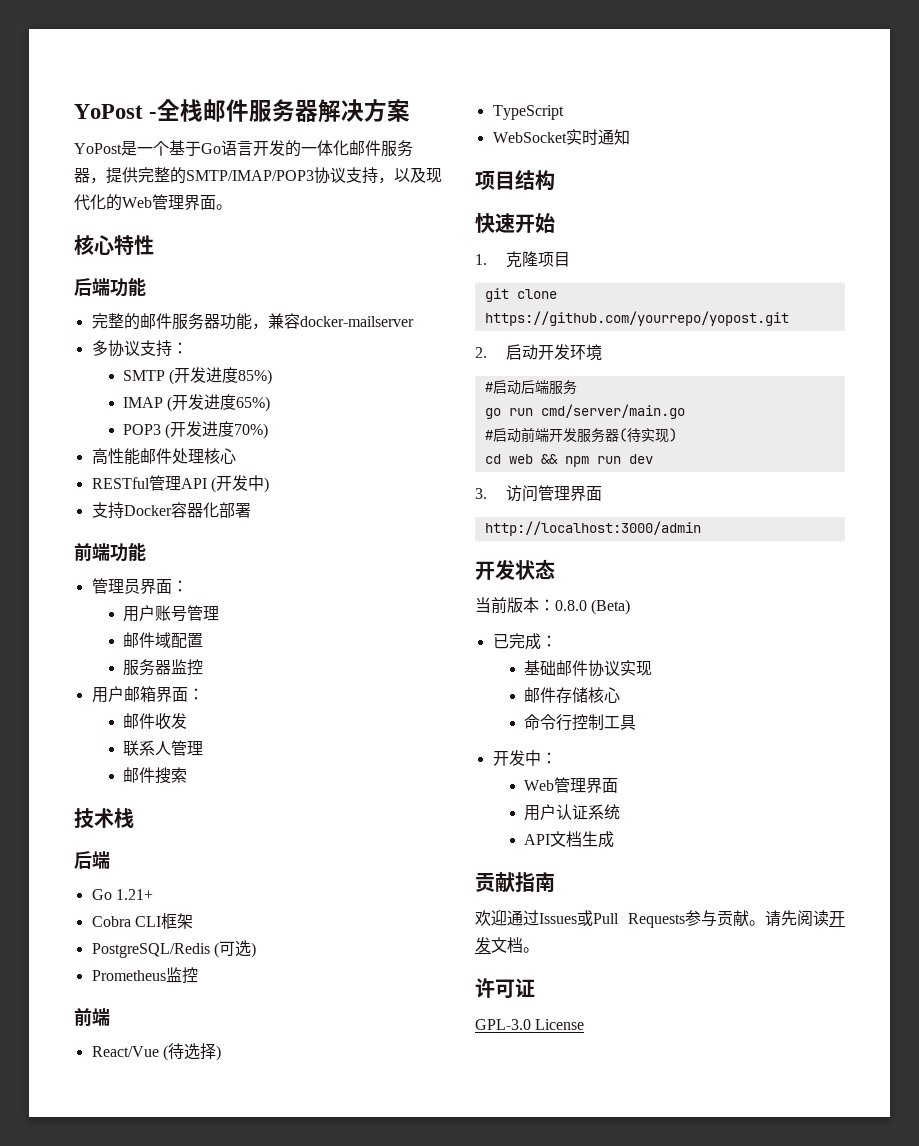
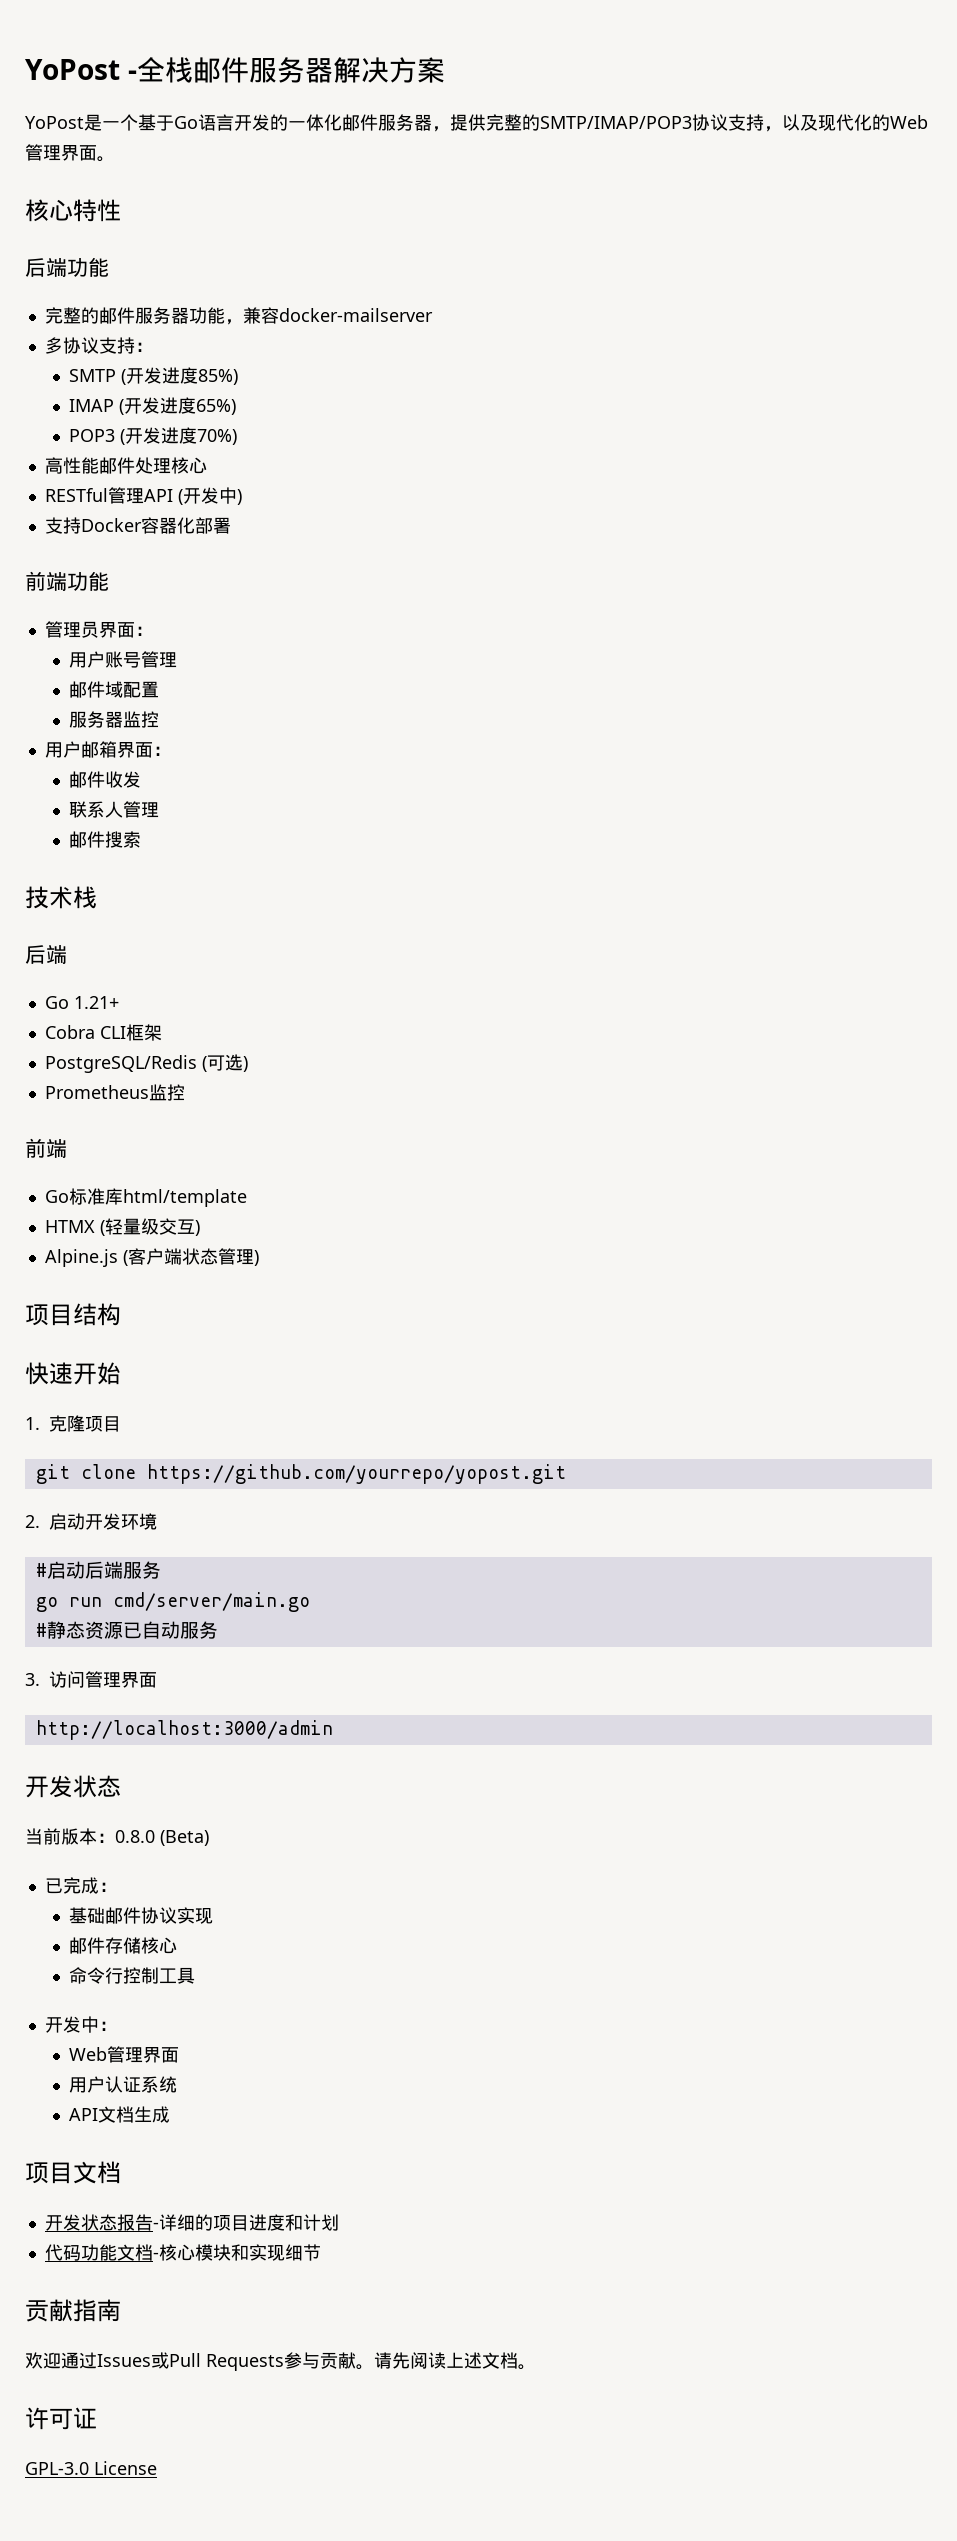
[91,1043,221,1061] [492,105,564,120] [492,129,630,145] React/Vue (待选择) // TypeScript // WebSocket实时通知 -> [44,1188,247,1207] [44,1218,200,1236] [44,1248,259,1267] Go标准库html/template // HTMX (轻量级交互) // Alpine.js (客户端状态管理)
[492,427,677,443] [484,454,653,467] 启动前端开发服务器(待实现) // cd web && npm run dev -> [46,1621,218,1639] 静态资源已自动服务
(614, 839) none -> [25,2161,121,2184] [44,2214,339,2231] [44,2244,321,2261] // 项目文档 // 开发状态报告-详细的项目进度和计划 // 代码功能文档-核心模块和实现细节
[829,911,845,926] [475,937,491,953] 开发 -> [446,2352,482,2369] 上述

